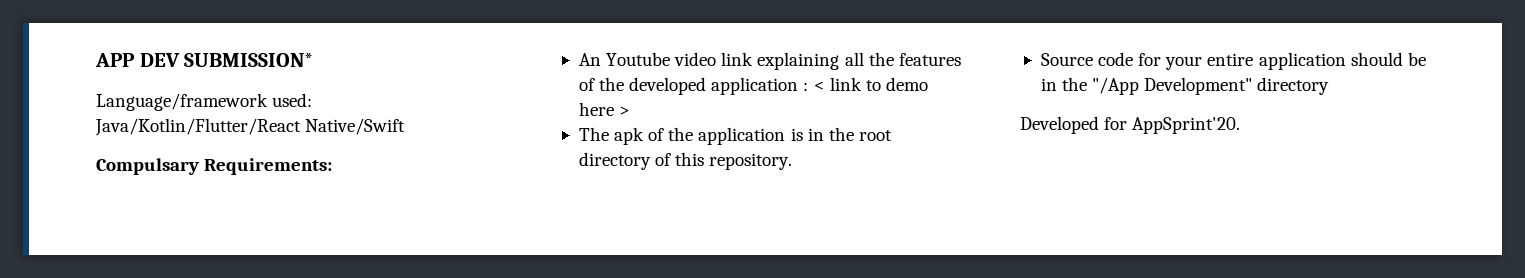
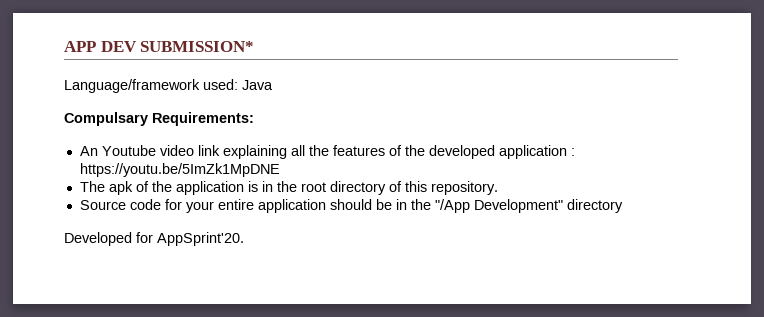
[95,118,406,136] Java/Kotlin/Flutter/React Native/Swift -> [242,80,273,90] Java
[813,77,928,91] [578,102,631,116] < link to demo here > -> [79,163,280,177] https://youtu.be/5ImZk1MpDNE

